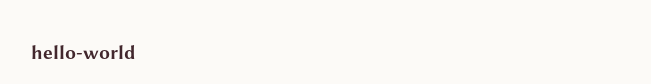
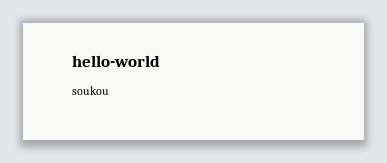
(136, 52) none -> [72,86,109,95] // soukou

